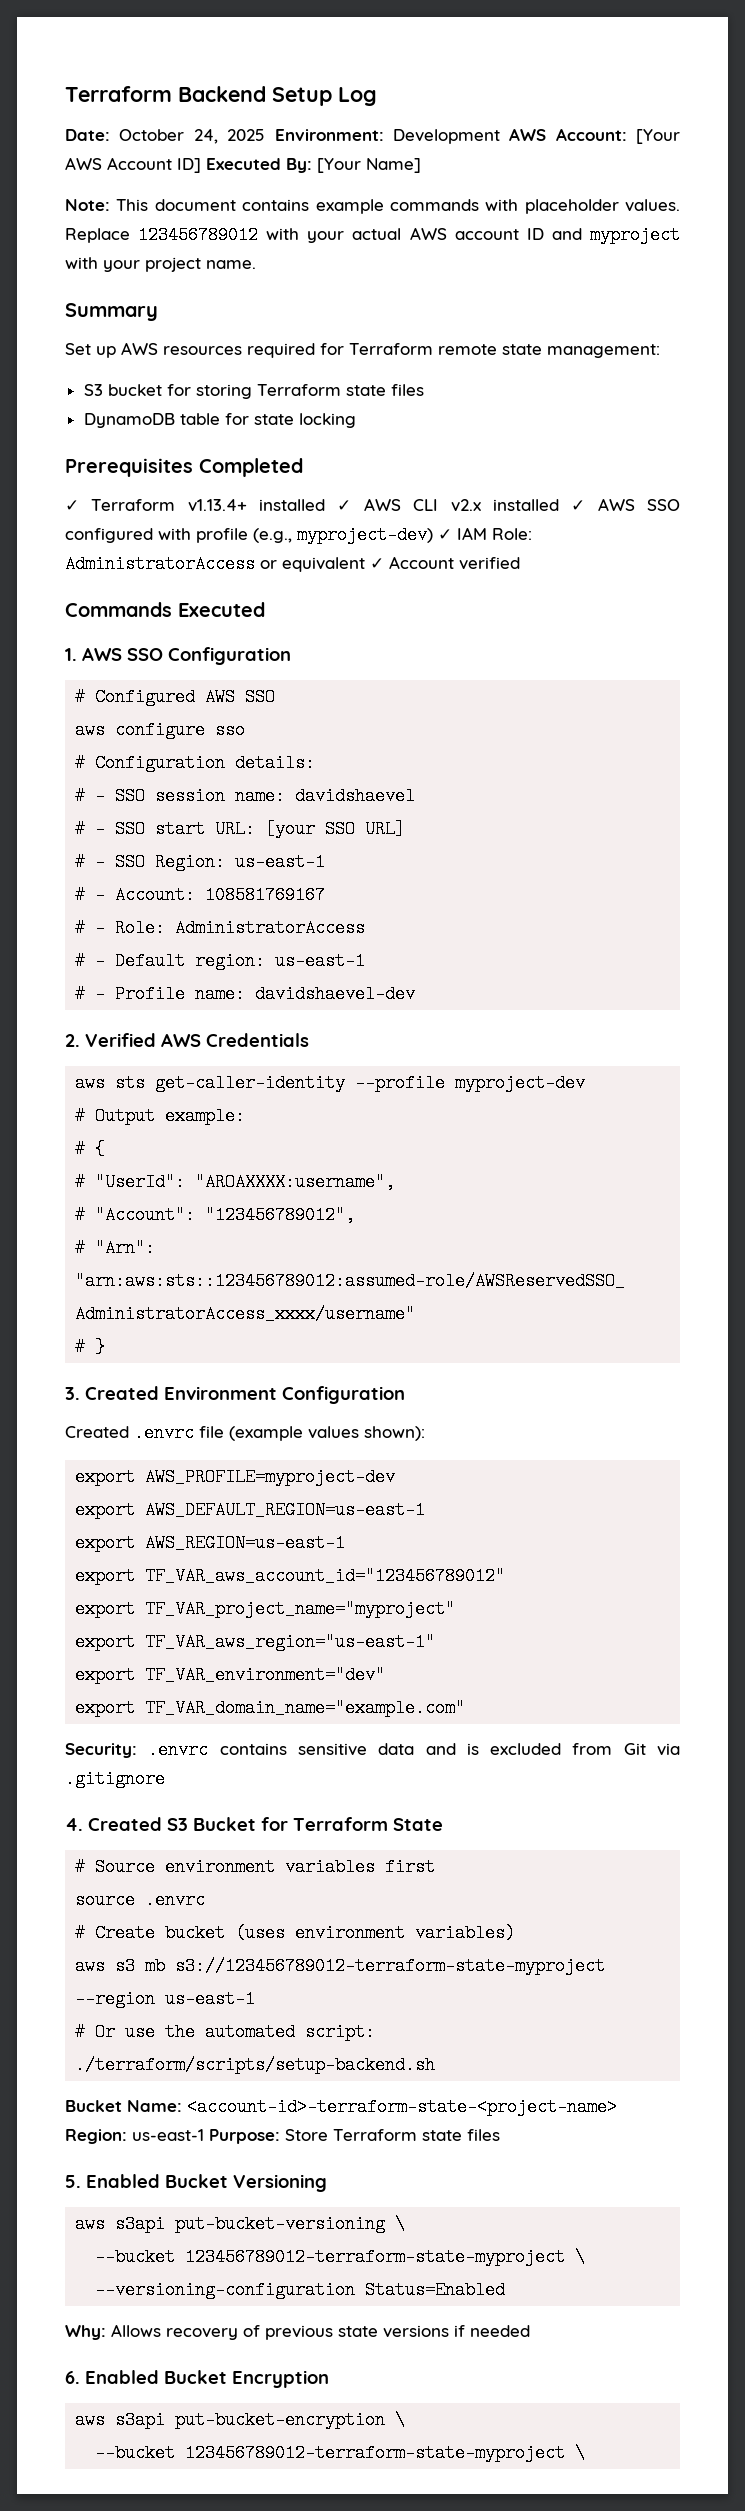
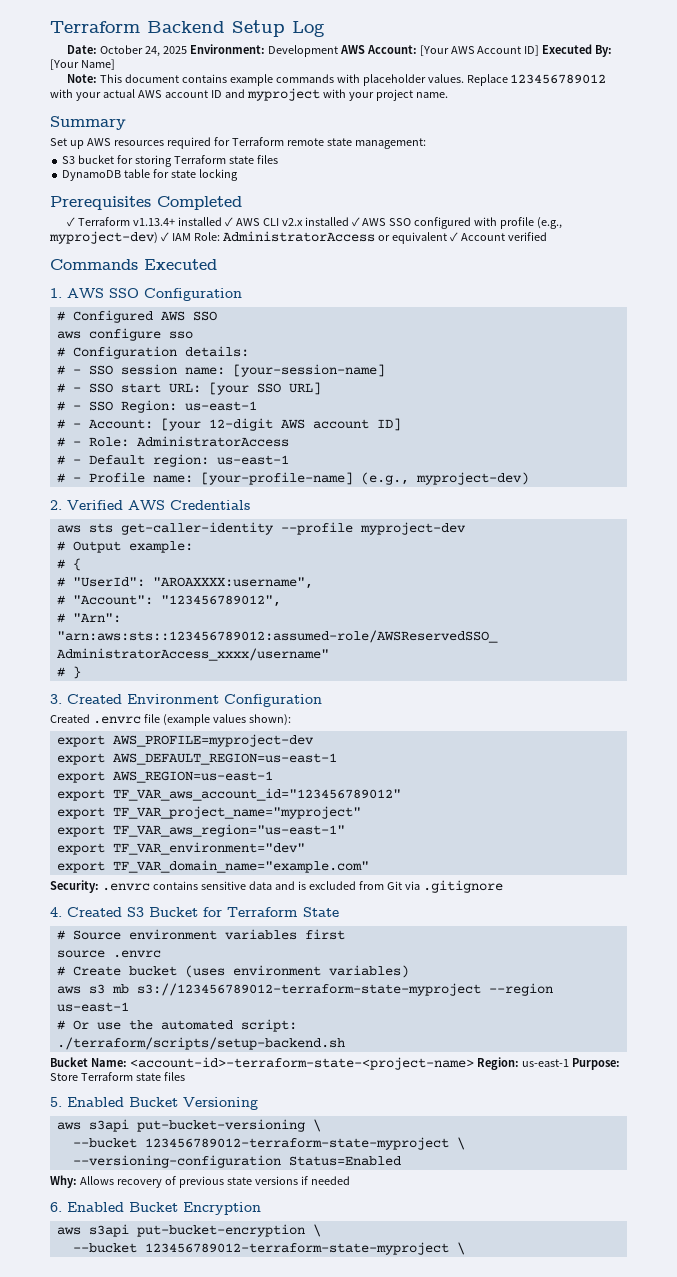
[295,787,416,805] davidshaevel -> [232,364,385,377] [your-session-name]
[205,886,326,904] 108581769167 -> [160,418,401,431] [your 12-digit AWS account ID]
[255,985,416,1003] davidshaevel-dev -> [200,472,529,485] [your-profile-name] (e.g., myproject-dev)

